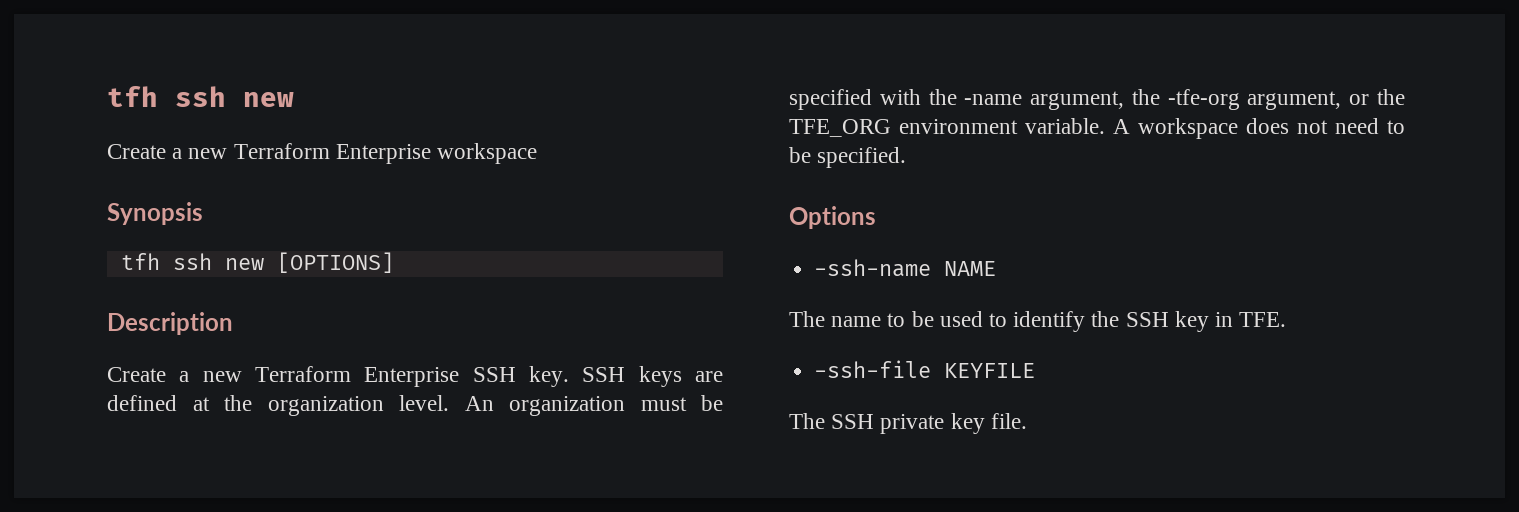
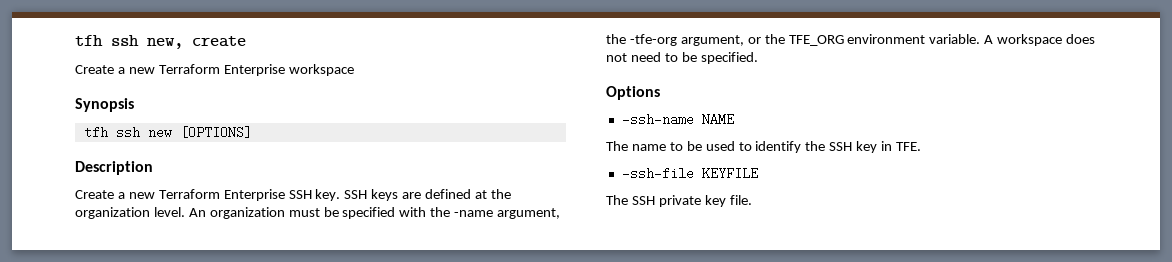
[107,86,294,107] tfh ssh new -> [75,35,246,49] tfh ssh new, create

